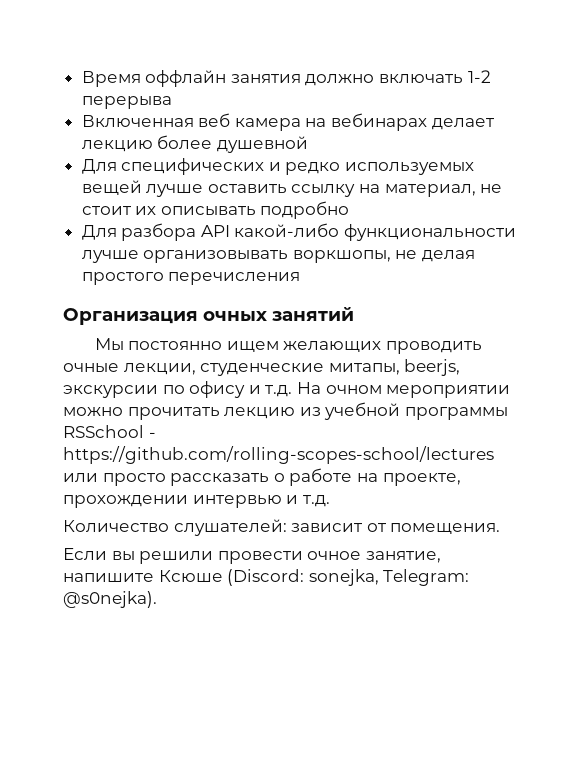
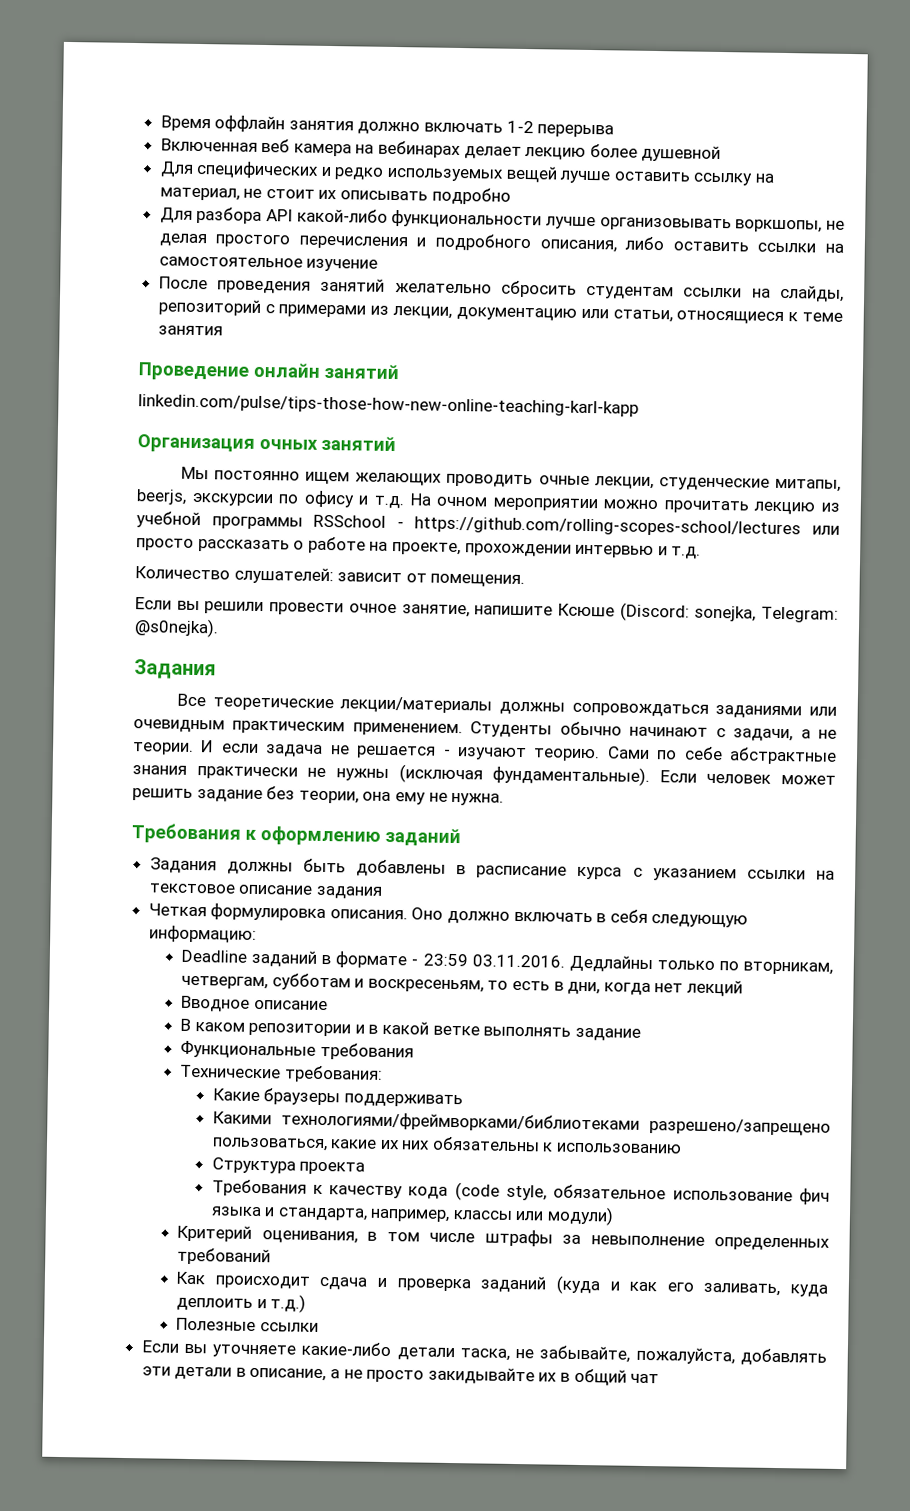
(301, 278) none -> [416,233,844,253] [158,256,379,272] [158,276,844,302] [157,298,844,325] [157,325,223,336] [138,362,399,381] [138,394,639,417] и подробного описания, либо оставить ссылки на самостоятельное изучение // После проведения занятий желательно сбросить студентам ссылки на слайды, репозиторий с примерами из лекции, документацию или статьи, относящиеся к теме занятия // Проведение онлайн занятий // linkedin.com/pulse/tips-those-how-new-online-teaching-karl-kapp
(157, 599) none -> [134,659,216,680] [176,693,838,719] [133,719,838,742] [132,740,837,765] [132,764,836,787] [132,786,505,806] [131,823,461,847] [149,857,835,882] [148,883,382,899] [148,903,749,928] [148,925,257,943] [181,949,833,975] [181,973,744,997] [181,995,328,1012] [180,1018,641,1041] [180,1040,414,1061] [180,1064,383,1083] [212,1088,463,1108] [212,1111,831,1136] [211,1136,683,1154] [211,1157,366,1175] [211,1179,830,1205] [210,1206,615,1226] [177,1224,830,1251] [177,1247,272,1266] [176,1271,829,1297] [176,1294,307,1313] [176,1317,319,1332] [141,1340,827,1366] [141,1366,660,1386] // Задания // Все теоретические лекции/материалы должны сопровождаться заданиями или очевидным практическим применением. Студенты обычно начинают с задачи, а не теории. И если задача не решается - изучают теорию. Сами по себе абстрактные знания практически не нужны (исключая фундаментальные). Если человек может решить задание без теории, она ему не нужна. // Требования к оформлению заданий // Задания должны быть добавлены в расписание курса с указанием ссылки на текстовое описание задания // Четкая формулировка описания. Оно должно включать в себя следующую информацию: // Deadline заданий в формате - 23:59 03.11.2016. Дедлайны только по вторникам, четвергам, субботам и воскресеньям, то есть в дни, когда нет лекций // Вводное описание // В каком репозитории и в какой ветке выполнять задание // Функциональные требования // Технические требования: // Какие браузеры поддерживать // Какими технологиями/фреймворками/библиотеками разрешено/запрещено пользоваться, какие их них обязательны к использованию // Структура проекта // Требования к качеству кода (сode style, обязательное использование фич языка и стандарта, например, классы или модули) // Критерий оценивания, в том числе штрафы за невыполнение определенных требований // Как происходит сдача и проверка заданий (куда и как его заливать, куда деплоить и т.д.) // Полезные ссылки // Если вы уточняете какие-либо детали таска, не забывайте, пожалуйста, добавлять эти детали в описание, а не просто закидывайте их в общий чат

